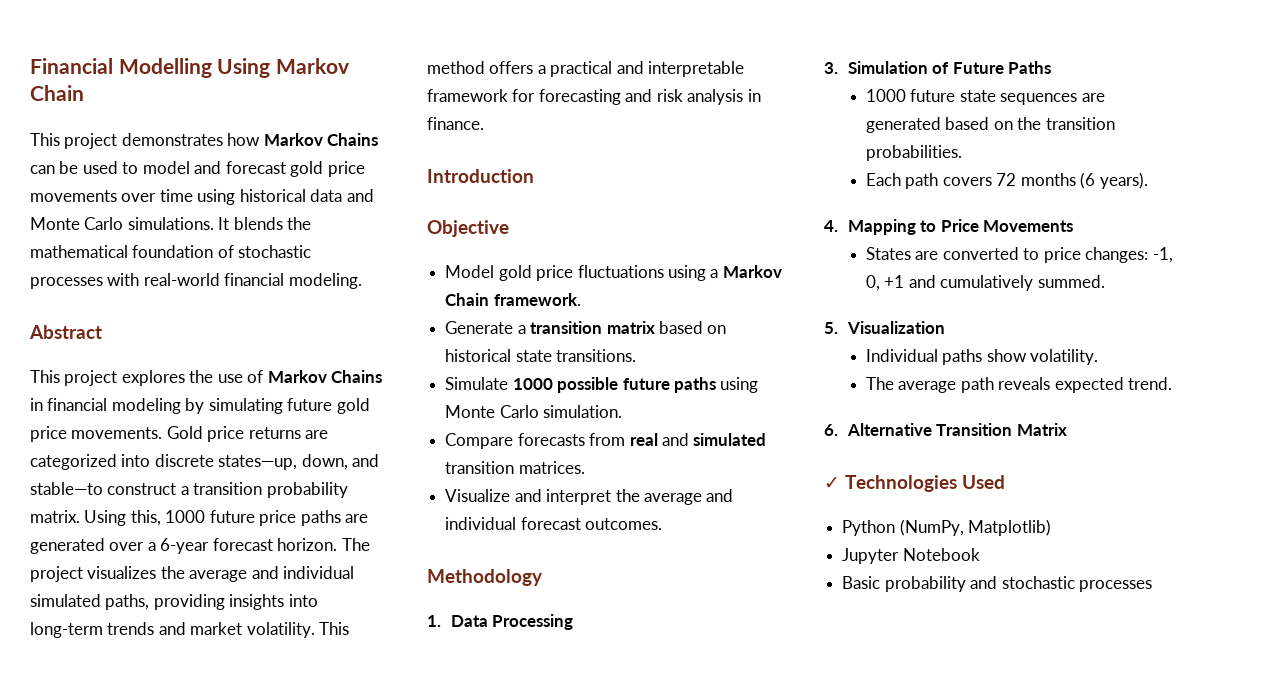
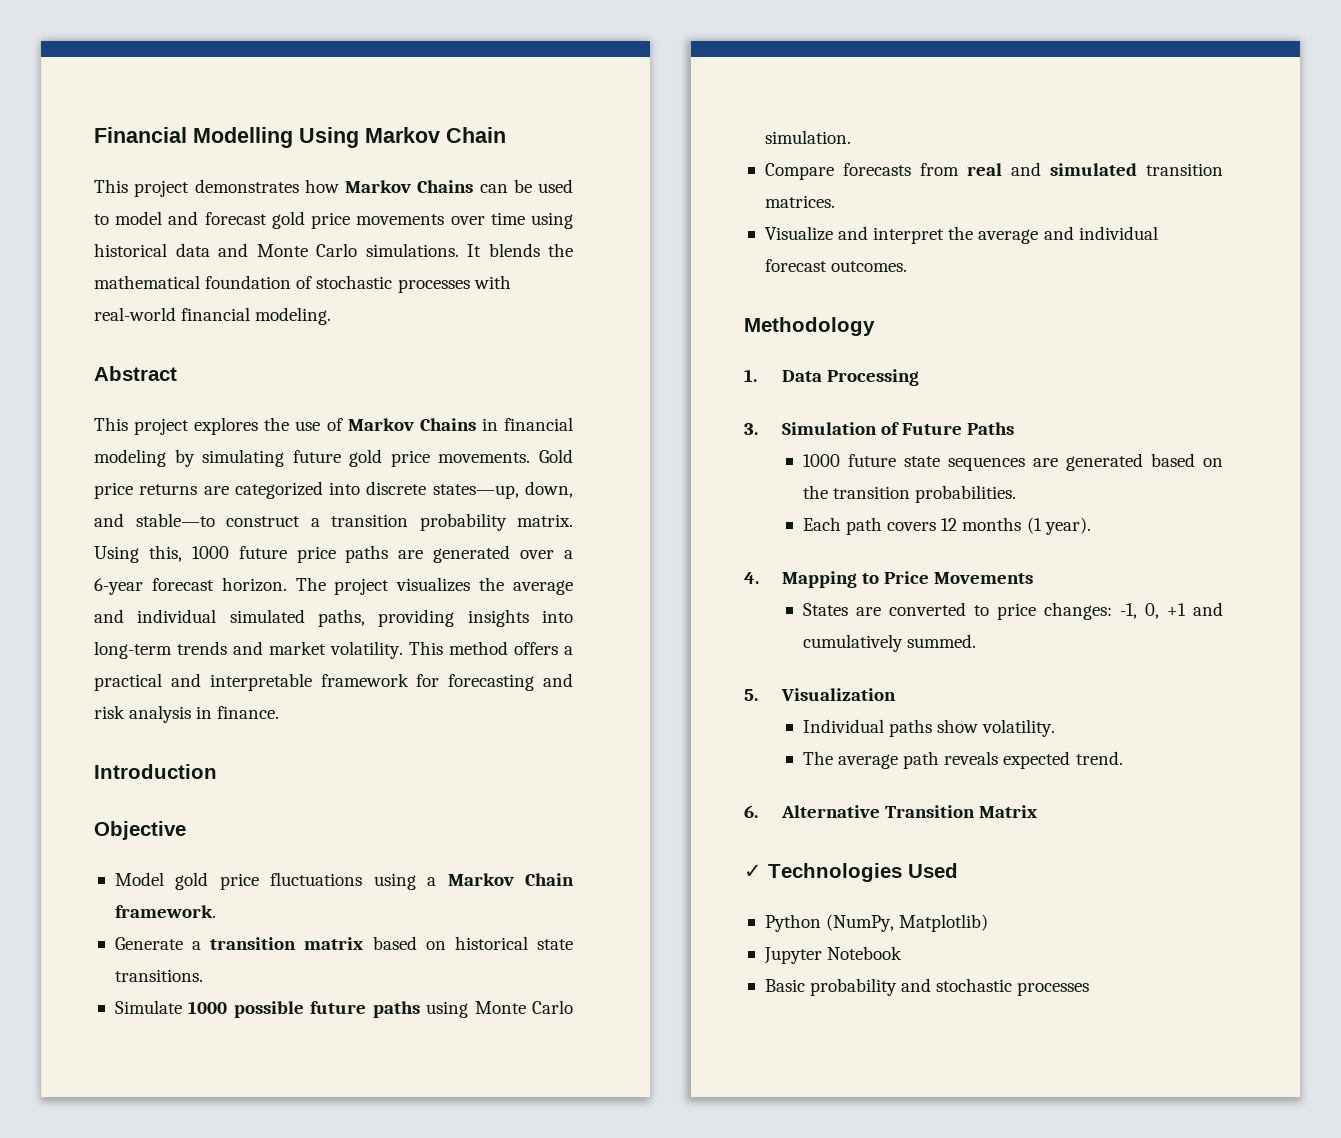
[996,172,1148,189] 72 months (6 years). -> [941,517,1091,535] 12 months (1 year).

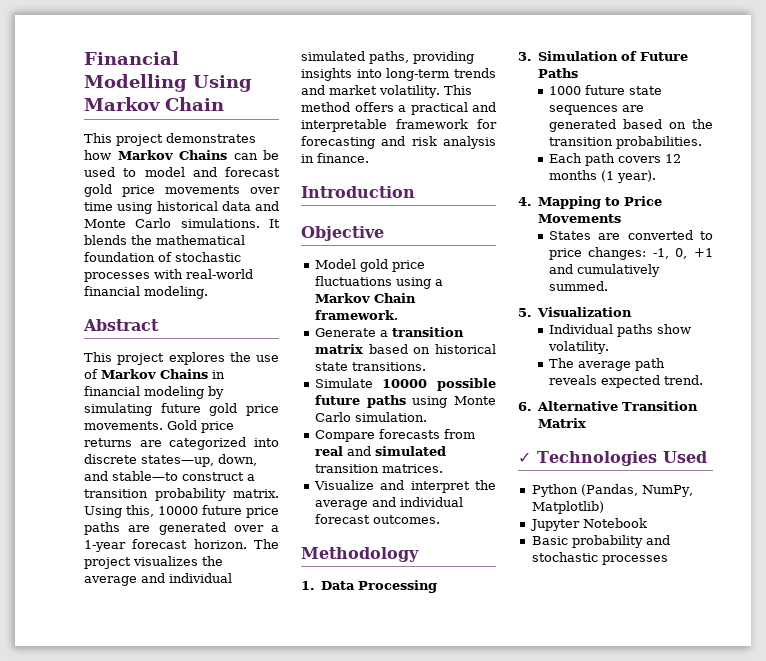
[191,546,229,559] 1000 -> [158,506,198,515] 10000
[94,578,143,595] 6-year -> [84,540,126,552] 1-year
[188,1001,228,1014] 1000 -> [382,379,428,388] 10000
[826,914,895,932] (NumPy, -> [580,484,693,497] (Pandas, NumPy,

